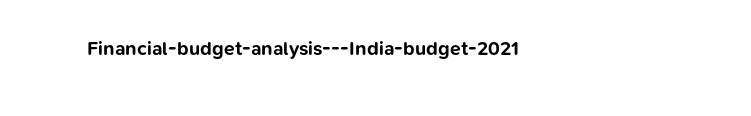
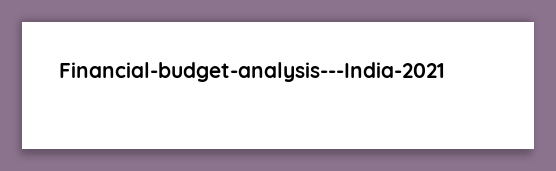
[87,41,519,59] Financial-budget-analysis---India-budget-2021 -> [59,62,445,82] Financial-budget-analysis---India-2021

